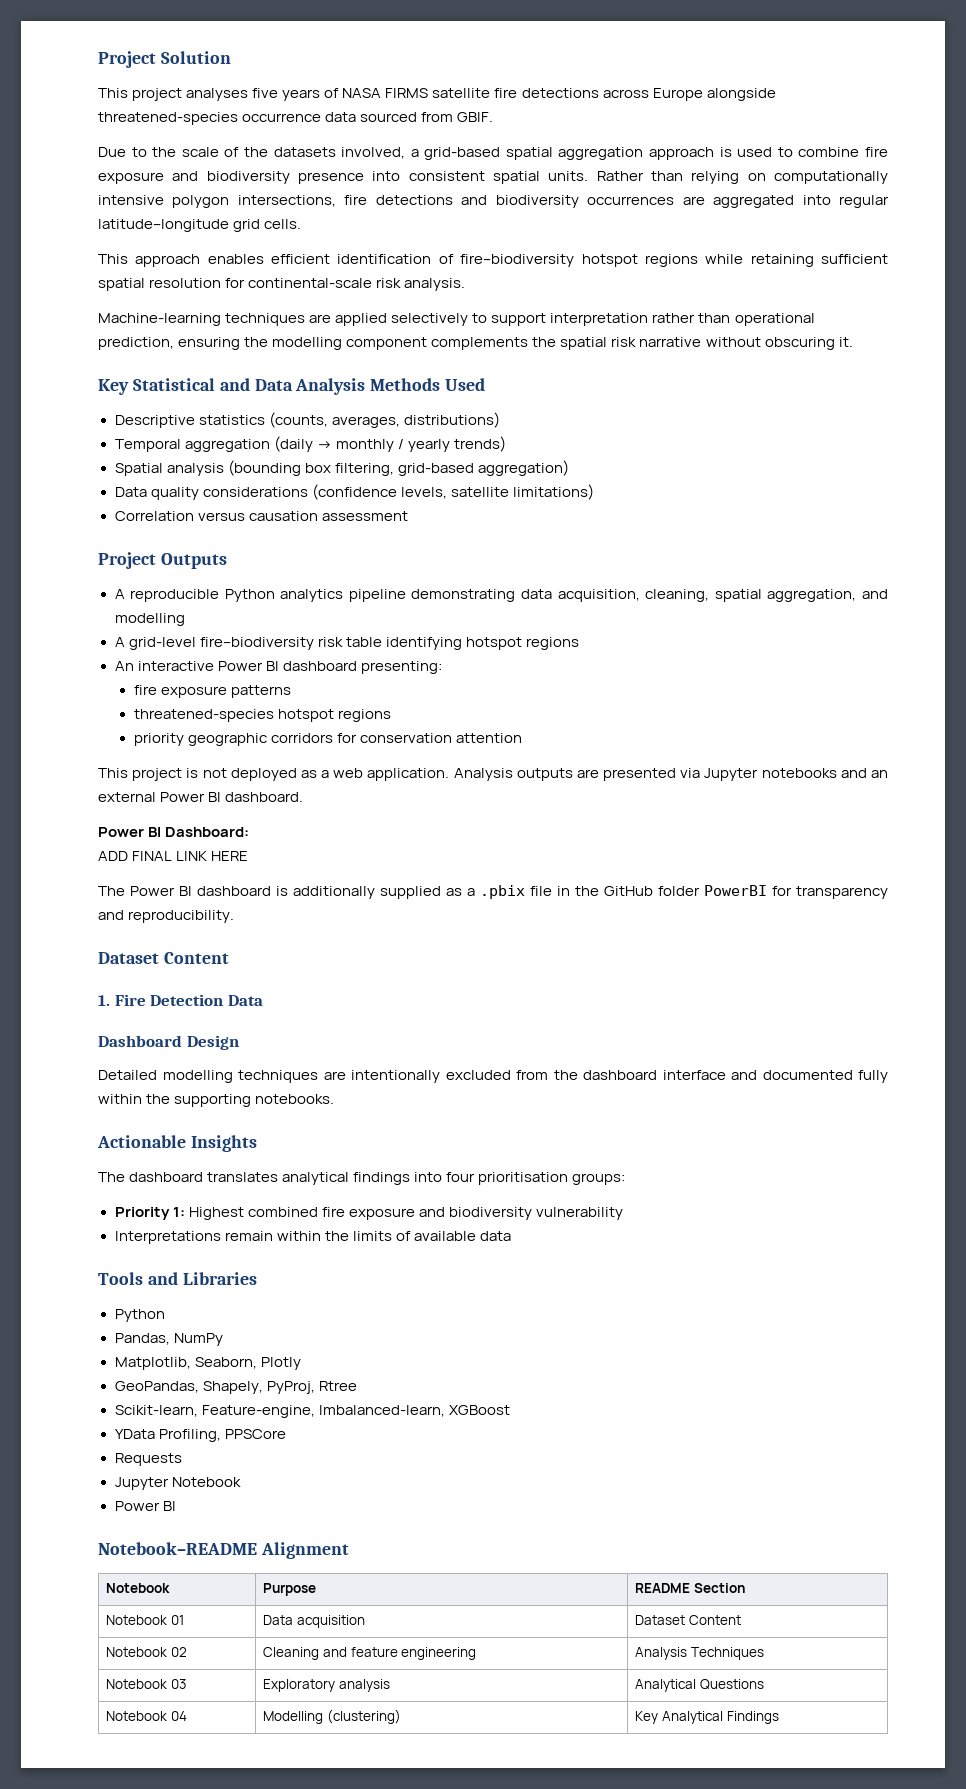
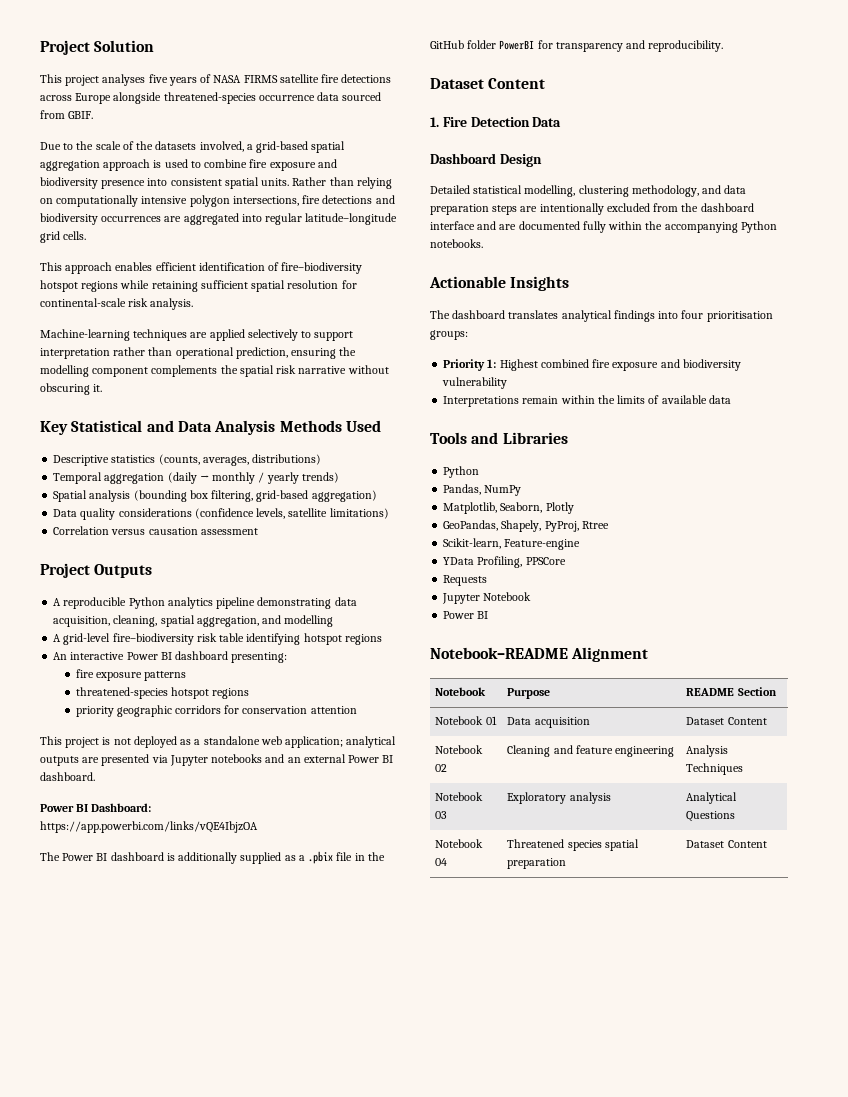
[333,768,513,781] web application. Analysis -> [203,736,397,748] standalone web application; analytical
[98,851,249,861] ADD FINAL LINK HERE -> [40,821,258,833] https://app.powerbi.com/links/vQE4IbjzOA
[162,1070,318,1083] modelling techniques -> [473,185,747,197] [430,204,518,215] statistical modelling, clustering methodology, and data preparation steps
(757, 1075) none -> [499,224,517,230] are
[174,1094,252,1107] supporting -> [664,221,777,233] accompanying Python
[201,1405,510,1418] Feature-engine, Imbalanced-learn, XGBoost -> [504,539,581,550] Feature-engine
[263,1709,401,1724] [635,1711,779,1724] Modelling (clustering) | Key Analytical Findings -> [507,839,639,851] [507,858,567,869] [686,840,767,848] Threatened species spatial preparation | Dataset Content

